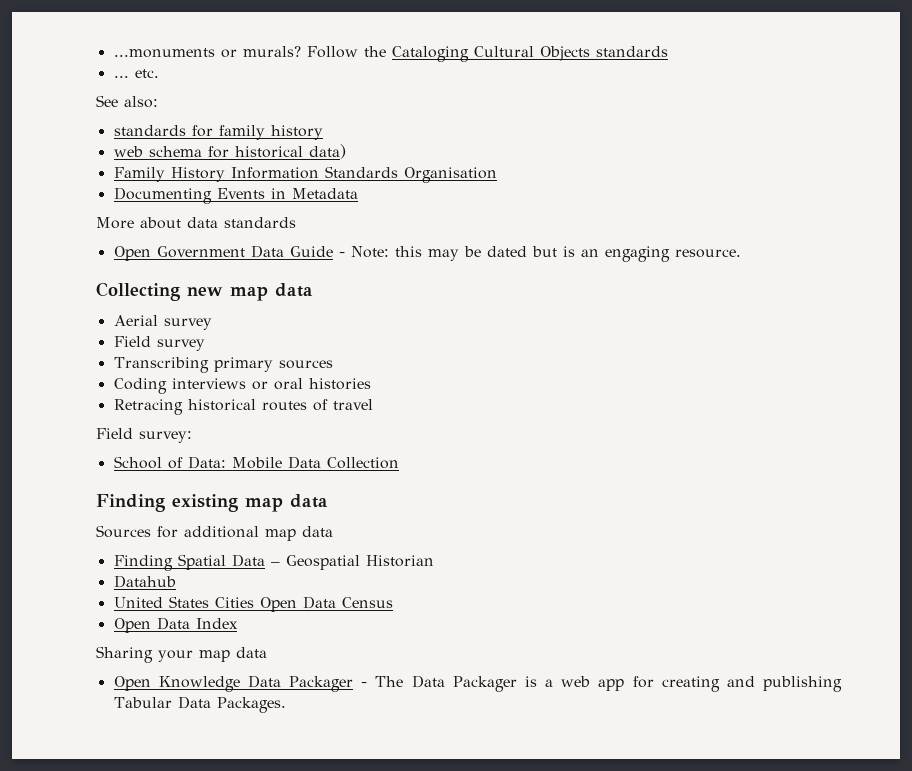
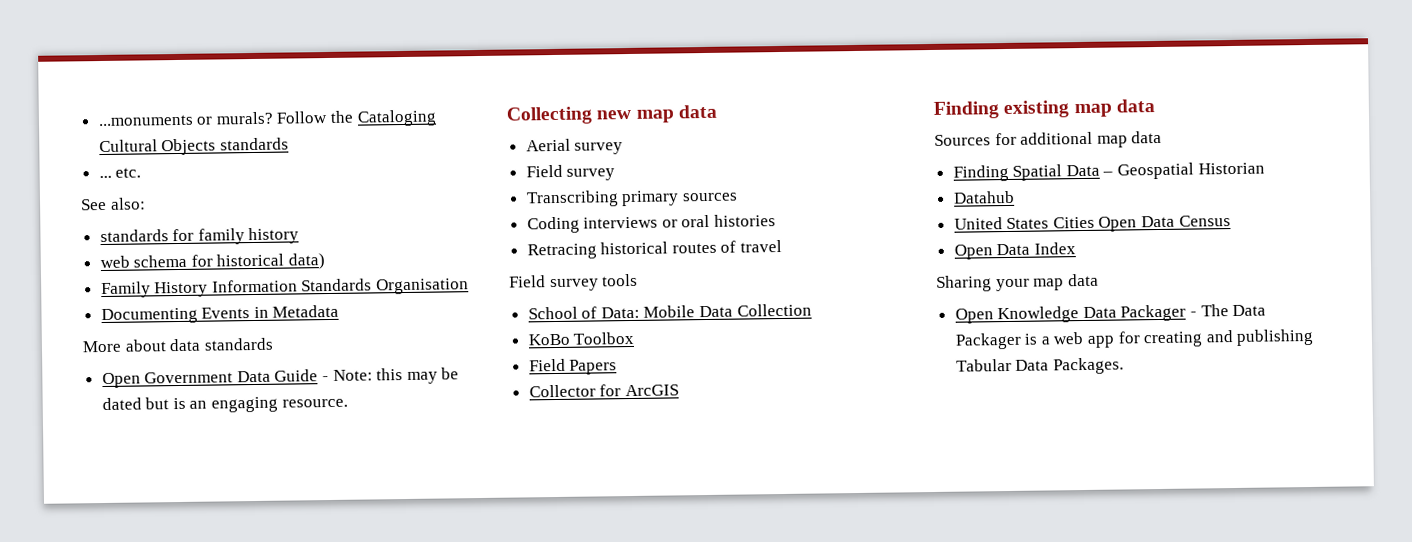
[139,431,192,443] survey: -> [549,273,639,292] survey tools
(399, 463) none -> [527,331,635,346] [528,358,618,375] [528,384,679,398] // KoBo Toolbox // Field Papers // Collector for ArcGIS

